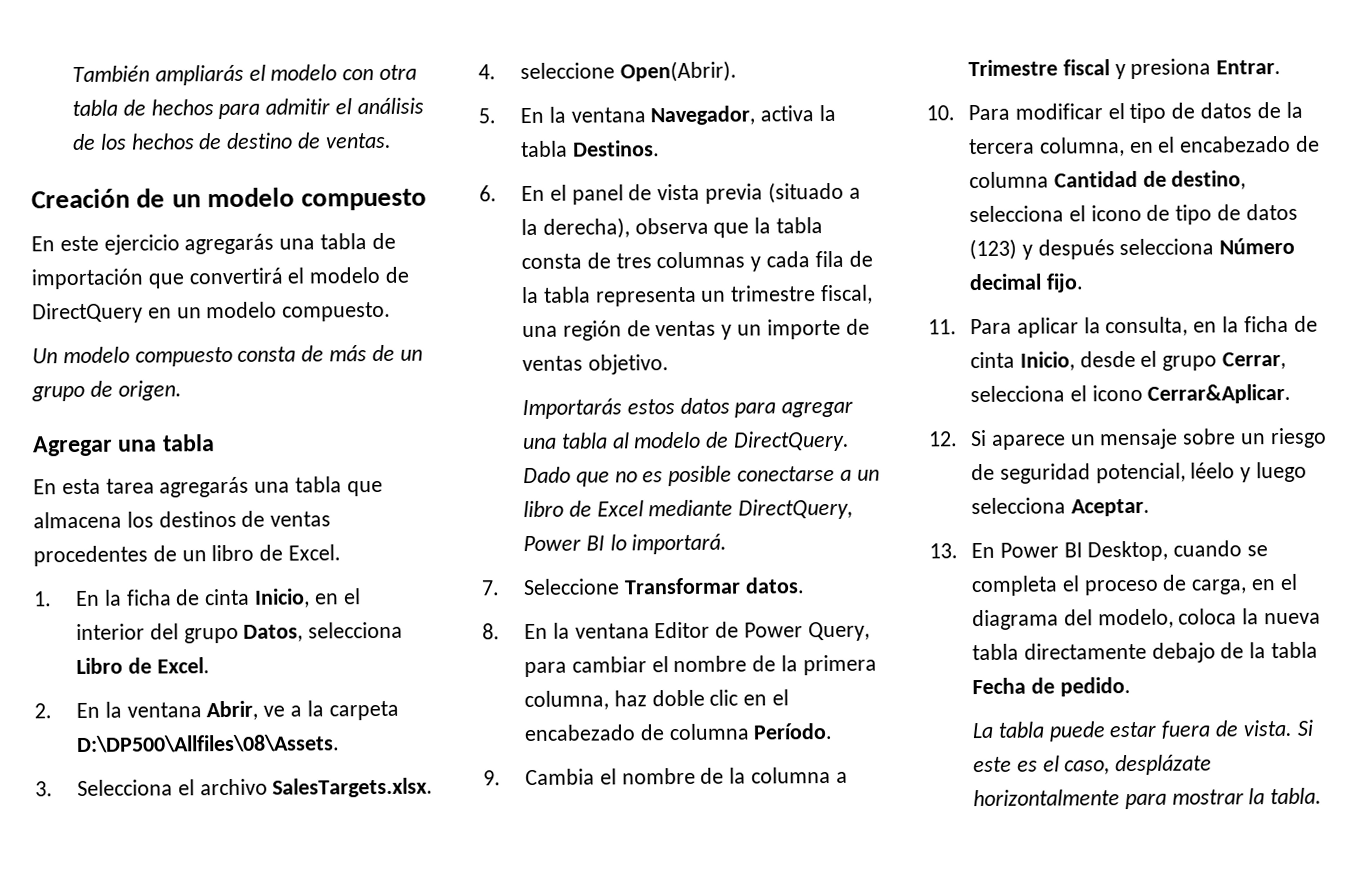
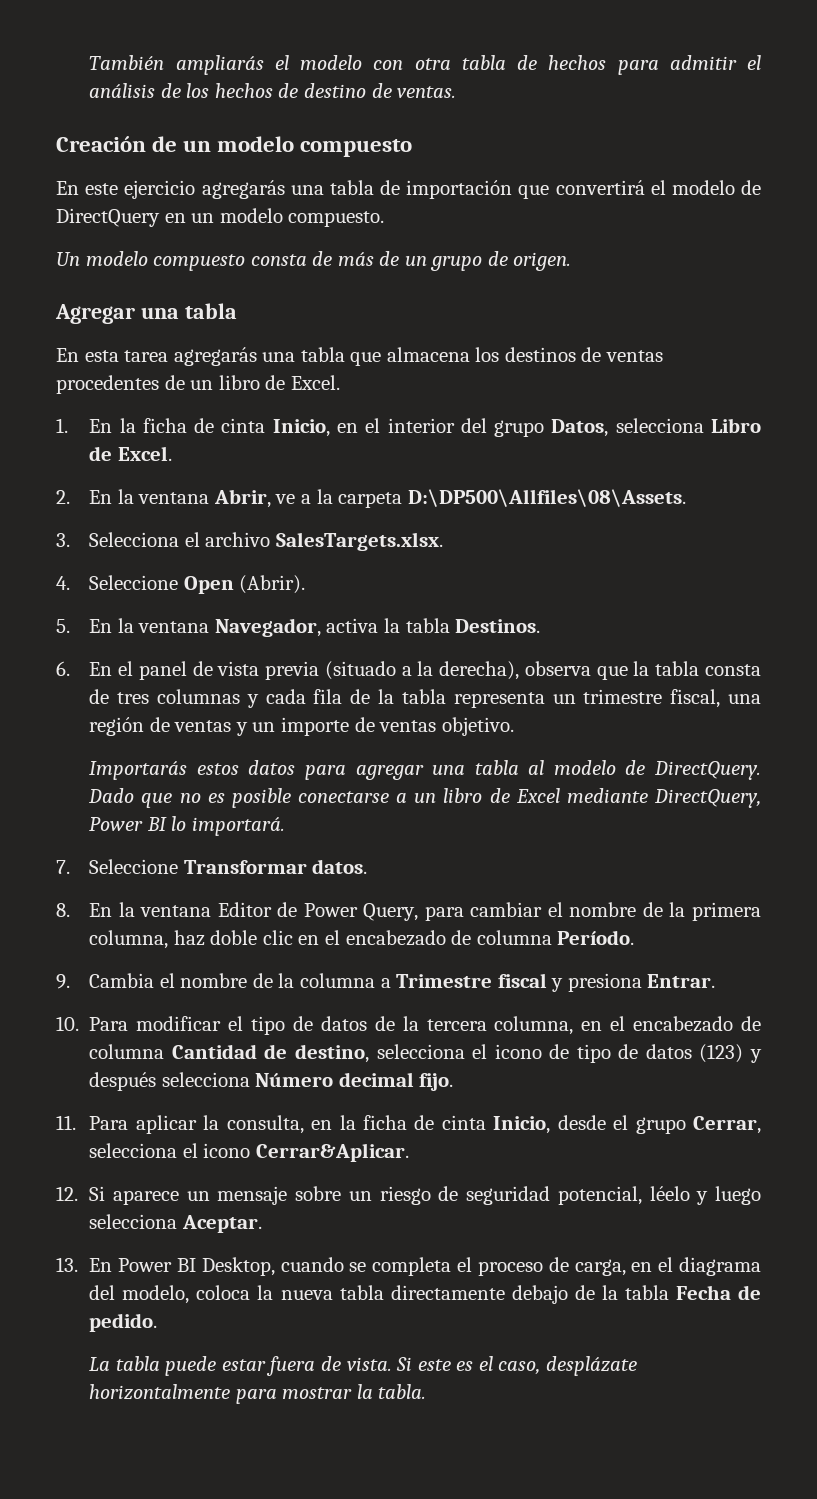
[520,60,737,83] seleccione Open(Abrir). -> [89,575,306,594] Seleccione Open (Abrir).

